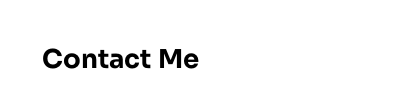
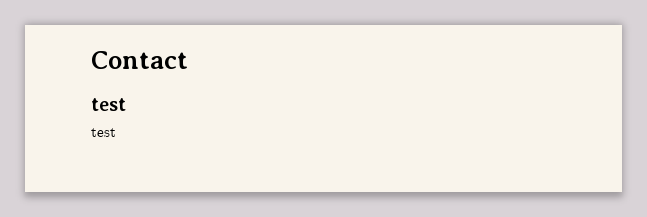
[158,49,200,69] Me -> [91,98,126,111] [91,128,116,137] // test // test

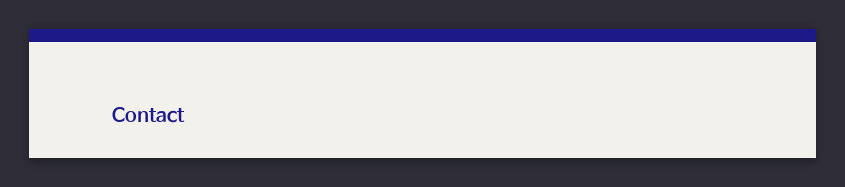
[91,98,126,111] [91,128,116,137] // test // test -> (185, 115) none

